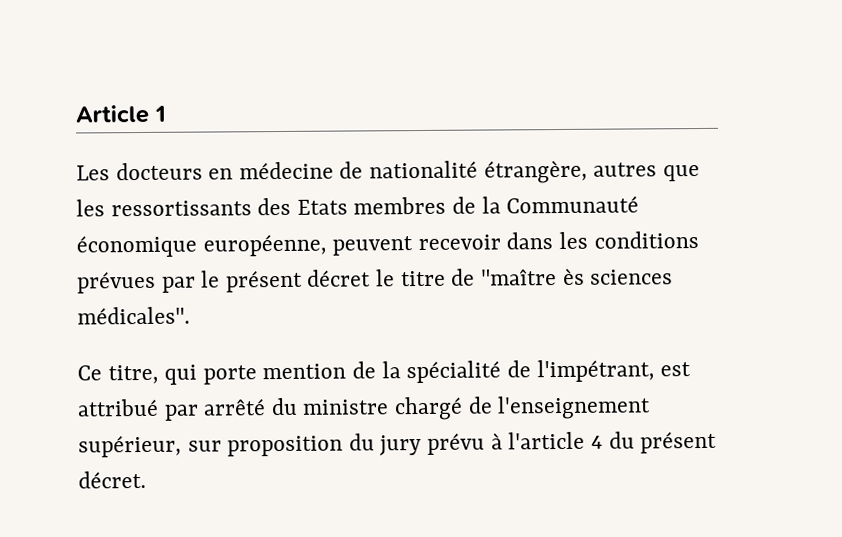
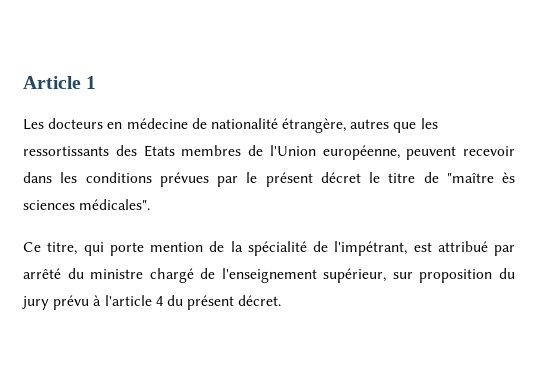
[481,195,640,214] [76,234,197,258] la Communauté économique -> [269,145,316,156] l'Union

